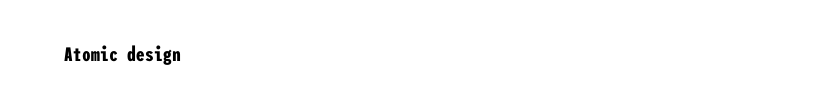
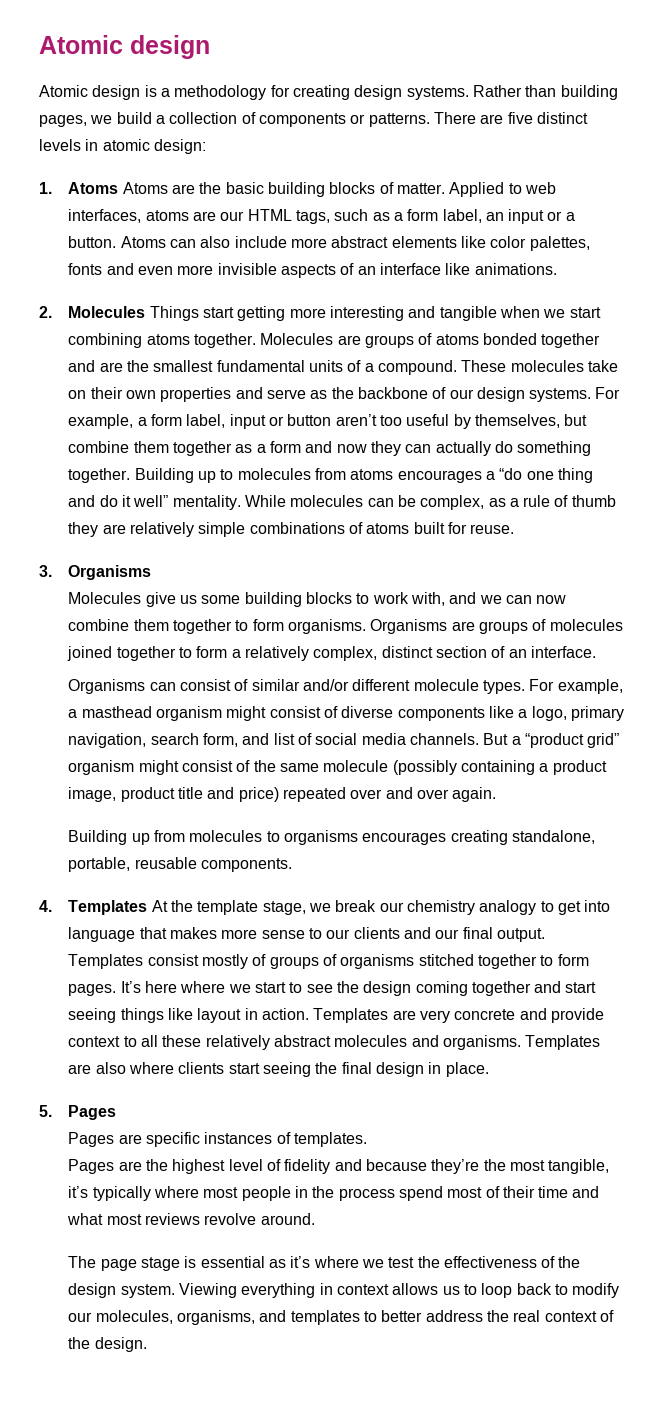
[64,45,181,65] Atomic design -> [39,35,210,59] [39,85,618,100] [39,112,588,127] [39,139,206,154] [39,182,556,197] [68,209,575,224] [68,236,590,251] [68,263,557,278] [39,306,601,321] [68,333,601,348] [68,360,618,375] [68,387,621,402] [68,414,588,429] [68,441,592,456] [68,468,593,483] [68,495,616,510] [68,522,515,537] [39,565,152,580] [68,592,567,607] [68,619,623,634] [67,646,596,661] [68,679,623,694] [68,706,624,721] [68,733,620,748] [68,760,607,775] [68,787,497,802] [68,830,595,845] [68,857,292,872] [39,900,611,915] [68,927,545,942] [68,954,589,969] [68,981,597,996] [68,1008,604,1023] [68,1035,601,1050] [68,1062,489,1077] [39,1105,117,1120] [68,1132,367,1147] [68,1159,610,1174] [68,1186,600,1201] [67,1213,315,1225] [68,1256,581,1271] [68,1283,620,1298] [68,1310,614,1325] [68,1337,147,1352] Atomic design // Atomic design is a methodology for creating design systems. Rather than building pages, we build a collection of components or patterns. There are five distinct levels in atomic design: // 1. Atoms Atoms are the basic building blocks of matter. Applied to web interfaces, atoms are our HTML tags, such as a form label, an input or a button. Atoms can also include more abstract elements like color palettes, fonts and even more invisible aspects of an interface like animations. // 2. Molecules Things start getting more interesting and tangible when we start combining atoms together. Molecules are groups of atoms bonded together and are the smallest fundamental units of a compound. These molecules take on their own properties and serve as the backbone of our design systems. For example, a form label, input or button aren’t too useful by themselves, but combine them together as a form and now they can actually do something together. Building up to molecules from atoms encourages a “do one thing and do it well” mentality. While molecules can be complex, as a rule of thumb they are relatively simple combinations of atoms built for reuse. // 3. Organisms // Molecules give us some building blocks to work with, and we can now combine them together to form organisms. Organisms are groups of molecules joined together to form a relatively complex, distinct section of an interface. // Organisms can consist of similar and/or different molecule types. For example, a masthead organism might consist of diverse components like a logo, primary navigation, search form, and list of social media channels. But a “product grid” organism might consist of the same molecule (possibly containing a product image, product title and price) repeated over and over again. // Building up from molecules to organisms encourages creating standalone, portable, reusable components. // 4. Templates At the template stage, we break our chemistry analogy to get into language that makes more sense to our clients and our final output. Templates consist mostly of groups of organisms stitched together to form pages. It’s here where we start to see the design coming together and start seeing things like layout in action. Templates are very concrete and provide context to all these relatively abstract molecules and organisms. Templates are also where clients start seeing the final design in place. // 5. Pages // Pages are specific instances of templates. // Pages are the highest level of fidelity and because they’re the most tangible, it’s typically where most people in the process spend most of their time and what most reviews revolve around. // The page stage is essential as it’s where we test the effectiveness of the design system. Viewing everything in context allows us to loop back to modify our molecules, organisms, and templates to better address the real context of the design.

